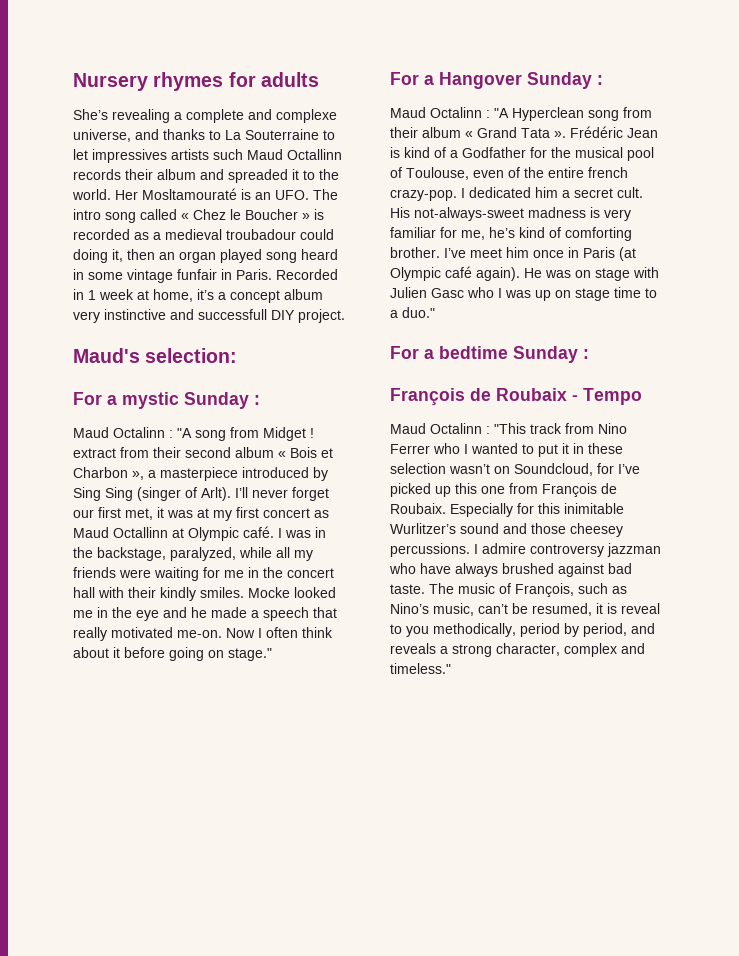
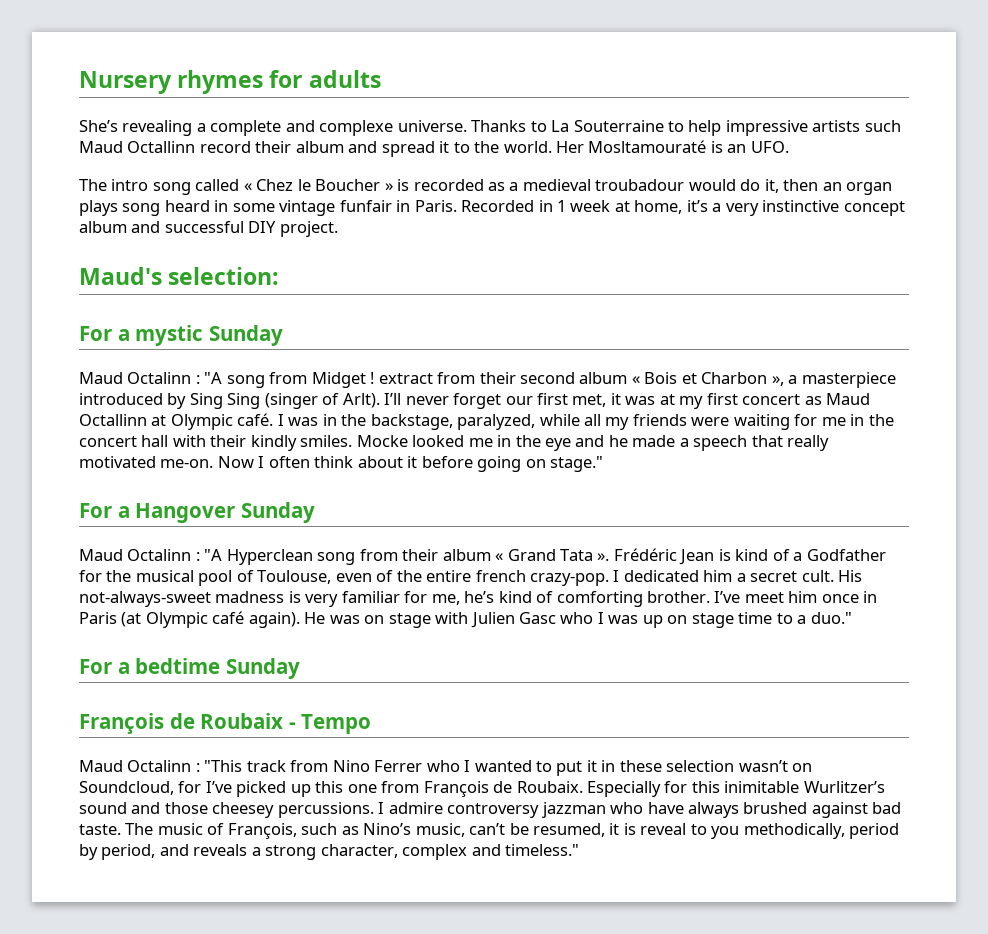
[73,129,205,142] universe, and thanks -> [397,120,527,132] universe. Thanks
[73,149,167,163] let impressives -> [688,120,808,136] help impressive
[73,169,121,180] records -> [199,141,251,153] record
[228,169,288,183] spreaded -> [381,141,435,157] spread
(309, 195) none -> (789, 147) //
[300,229,334,240] [73,249,108,263] could doing -> [688,179,761,191] would do
[220,249,262,263] played -> [79,200,118,216] plays
[230,289,323,303] [73,309,267,323] concept album very instinctive and successfull -> [725,200,905,216] [79,221,244,233] very instinctive concept album and successful
[254,395,260,405] : -> (283, 335) none
[597,75,603,85] : -> (315, 512) none
[583,349,589,359] : -> (300, 668) none

